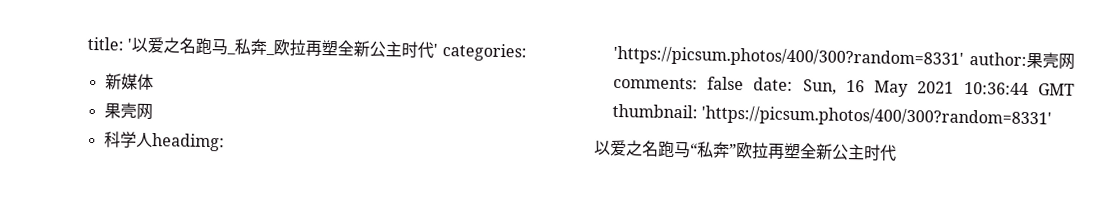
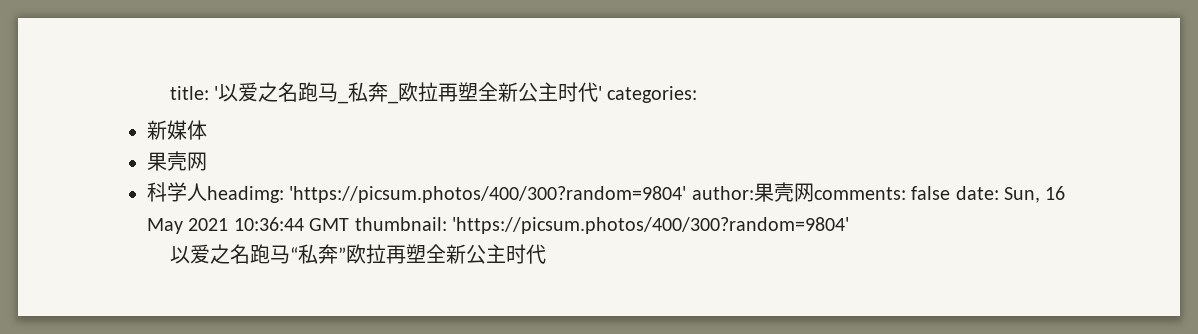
[612,45,964,69] 'https://picsum.photos/400/300?random=8331' -> [289,186,687,203] 'https://picsum.photos/400/300?random=9804'
[700,105,1052,129] 'https://picsum.photos/400/300?random=8331' -> [452,217,849,234] 'https://picsum.photos/400/300?random=9804'

